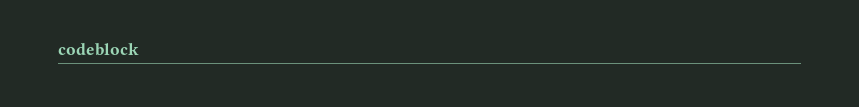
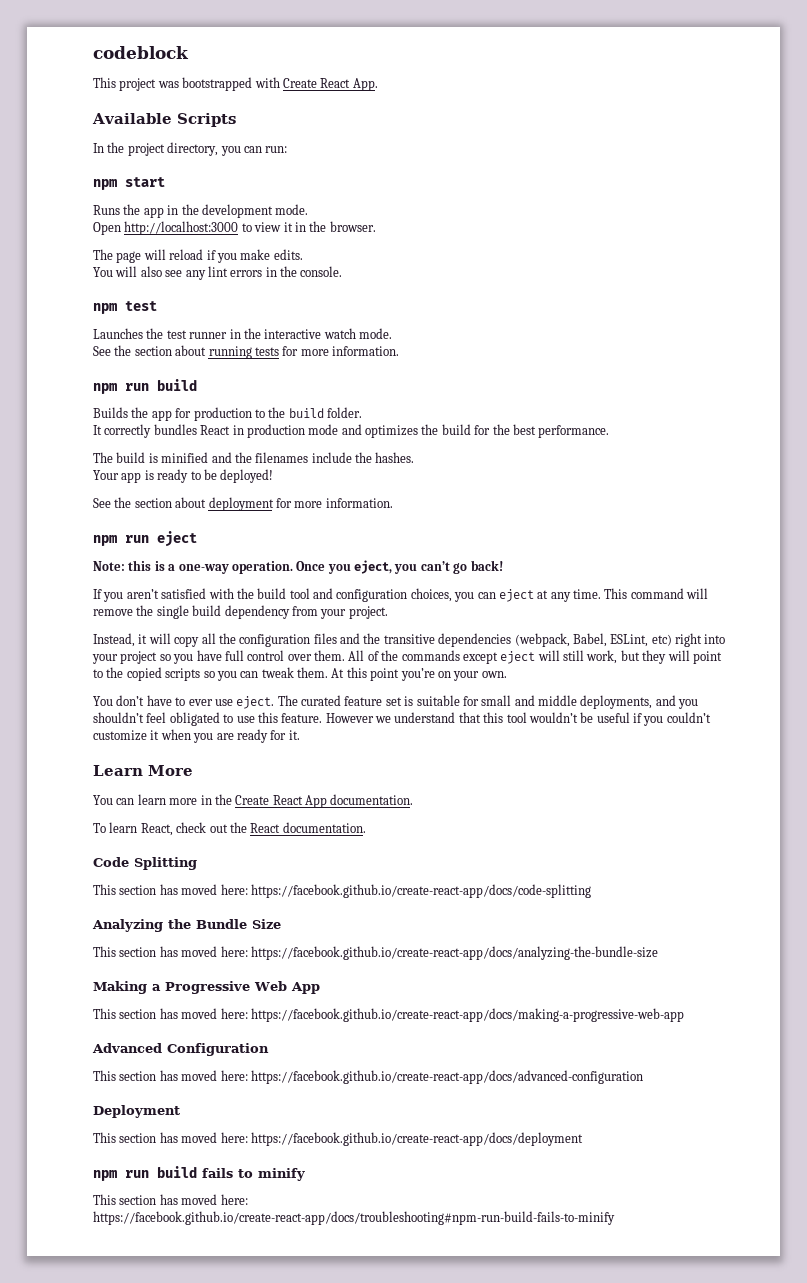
(139, 49) none -> [93,77,378,91] [92,113,236,127] [93,142,288,156] [93,177,165,190] [93,204,309,218] [93,221,376,235] [93,249,303,263] [93,266,343,280] [93,301,157,314] [93,328,392,339] [93,345,399,359] [93,379,197,394] [93,407,362,421] [93,424,610,438] [93,452,415,463] [93,469,274,483] [93,497,393,511] [93,531,197,547] [93,560,503,574] [93,588,709,602] [93,605,388,619] [93,633,726,647] [92,650,722,664] [93,667,507,681] [93,695,699,709] [93,712,711,726] [93,729,300,743] [93,765,193,776] [93,794,414,808] [93,822,366,836] [93,857,197,870] [93,884,591,898] [92,919,281,932] [93,946,658,960] [93,981,320,994] [93,1008,684,1022] [92,1043,269,1056] [93,1070,643,1084] [93,1105,180,1118] [93,1132,583,1146] [93,1166,305,1181] [93,1194,248,1205] [93,1211,615,1225] // This project was bootstrapped with Create React App. // Available Scripts // In the project directory, you can run: // npm start // Runs the app in the development mode. // Open http://localhost:3000 to view it in the browser. // The page will reload if you make edits. // You will also see any lint errors in the console. // npm test // Launches the test runner in the interactive watch mode. // See the section about running tests for more information. // npm run build // Builds the app for production to the build folder. // It correctly bundles React in production mode and optimizes the build for the best performance. // The build is minified and the filenames include the hashes. // Your app is ready to be deployed! // See the section about deployment for more information. // npm run eject // Note: this is a one-way operation. Once you eject, you can’t go back! // If you aren’t satisfied with the build tool and configuration choices, you can eject at any time. This command will remove the single build dependency from your project. // Instead, it will copy all the configuration files and the transitive dependencies (webpack, Babel, ESLint, etc) right into your project so you have full control over them. All of the commands except eject will still work, but they will point to the copied scripts so you can tweak them. At this point you’re on your own. // You don’t have to ever use eject. The curated feature set is suitable for small and middle deployments, and you shouldn’t feel obligated to use this feature. However we understand that this tool wouldn’t be useful if you couldn’t customize it when you are ready for it. // Learn More // You can learn more in the Create React App documentation. // To learn React, check out the React documentation. // Code Splitting // This section has moved here: https://facebook.github.io/create-react-app/docs/code-splitting // Analyzing the Bundle Size // This section has moved here: https://facebook.github.io/create-react-app/docs/analyzing-the-bundle-size // Making a Progressive Web App // This section has moved here: https://facebook.github.io/create-react-app/docs/making-a-progressive-web-app // Advanced Configuration // This section has moved here: https://facebook.github.io/create-react-app/docs/advanced-configuration // Deployment // This section has moved here: https://facebook.github.io/create-react-app/docs/deployment // npm run build fails to minify // This section has moved here: https://facebook.github.io/create-react-app/docs/troubleshooting#npm-run-build-fails-to-minify

